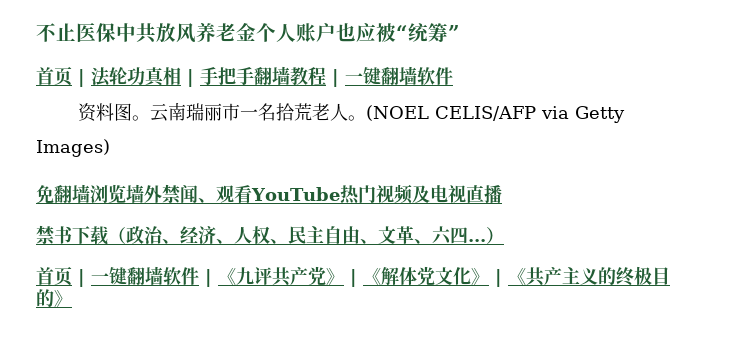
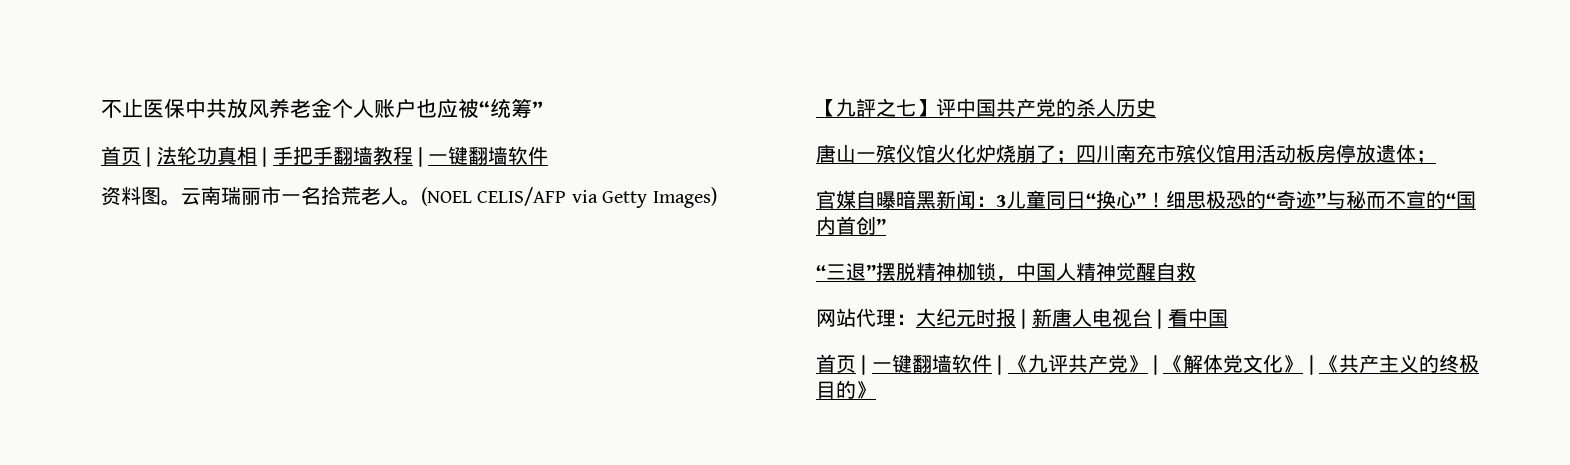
[36,184,502,205] [36,225,504,245] 免翻墙浏览墙外禁闻、观看YouTube热门视频及电视直播 // 禁书下载（政治、经济、人权、民主自由、文革、六四...） -> [816,98,1156,117] [816,144,1436,164] [816,190,1476,209] [816,216,886,235] [816,262,1196,282] [816,308,1228,329] 【九評之七】评中国共产党的杀人历史 // 唐山一殡仪馆火化炉烧崩了；四川南充市殡仪馆用活动板房停放遗体； // 官媒自曝暗黑新闻：3儿童同日“换心”！细思极恐的“奇迹”与秘而不宣的“国内首创” // “三退”摆脱精神枷锁，中国人精神觉醒自救 // 网站代理：大纪元时报 | 新唐人电视台 | 看中国

